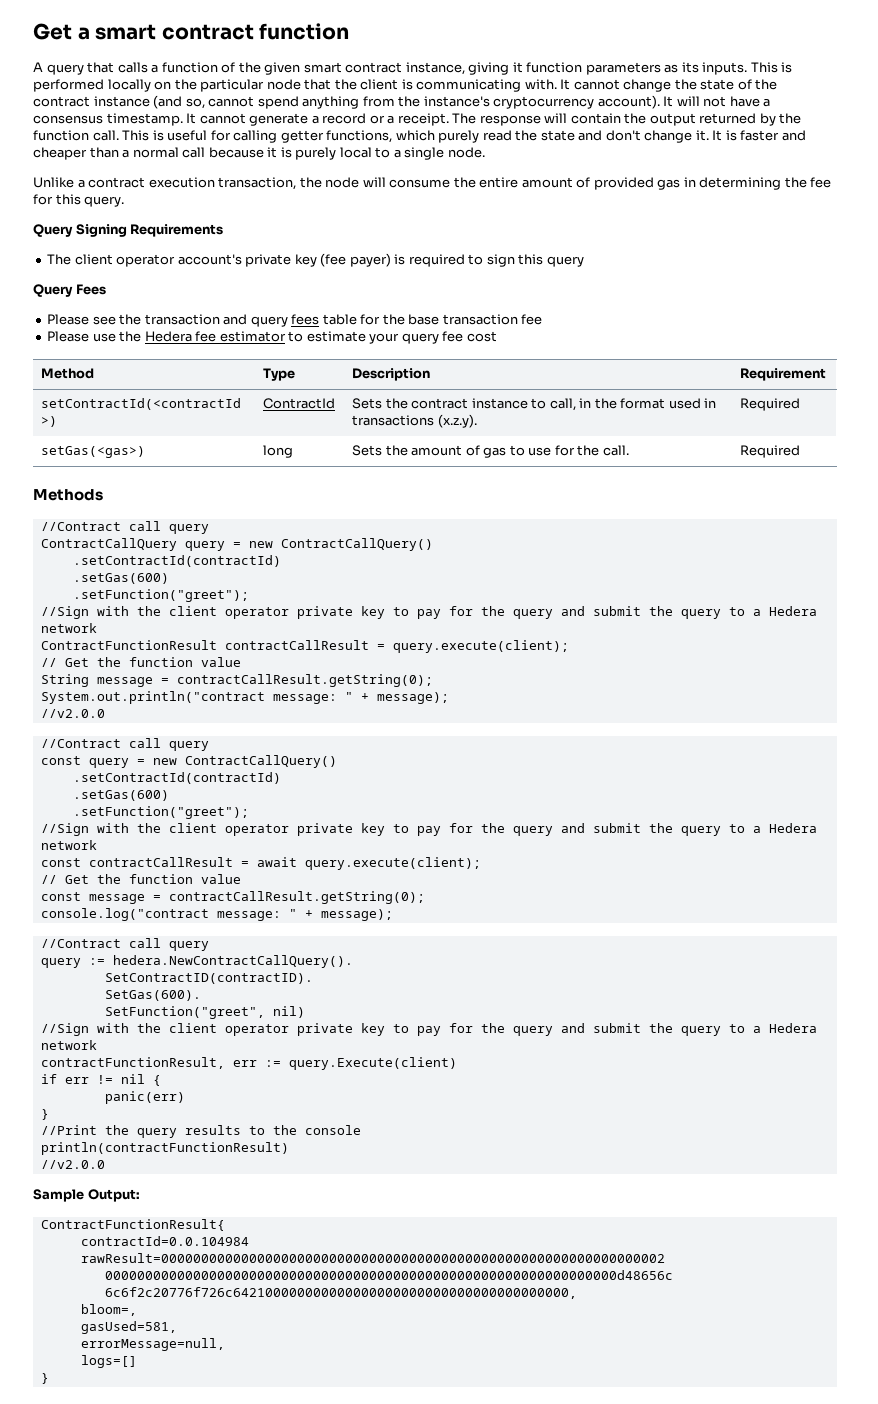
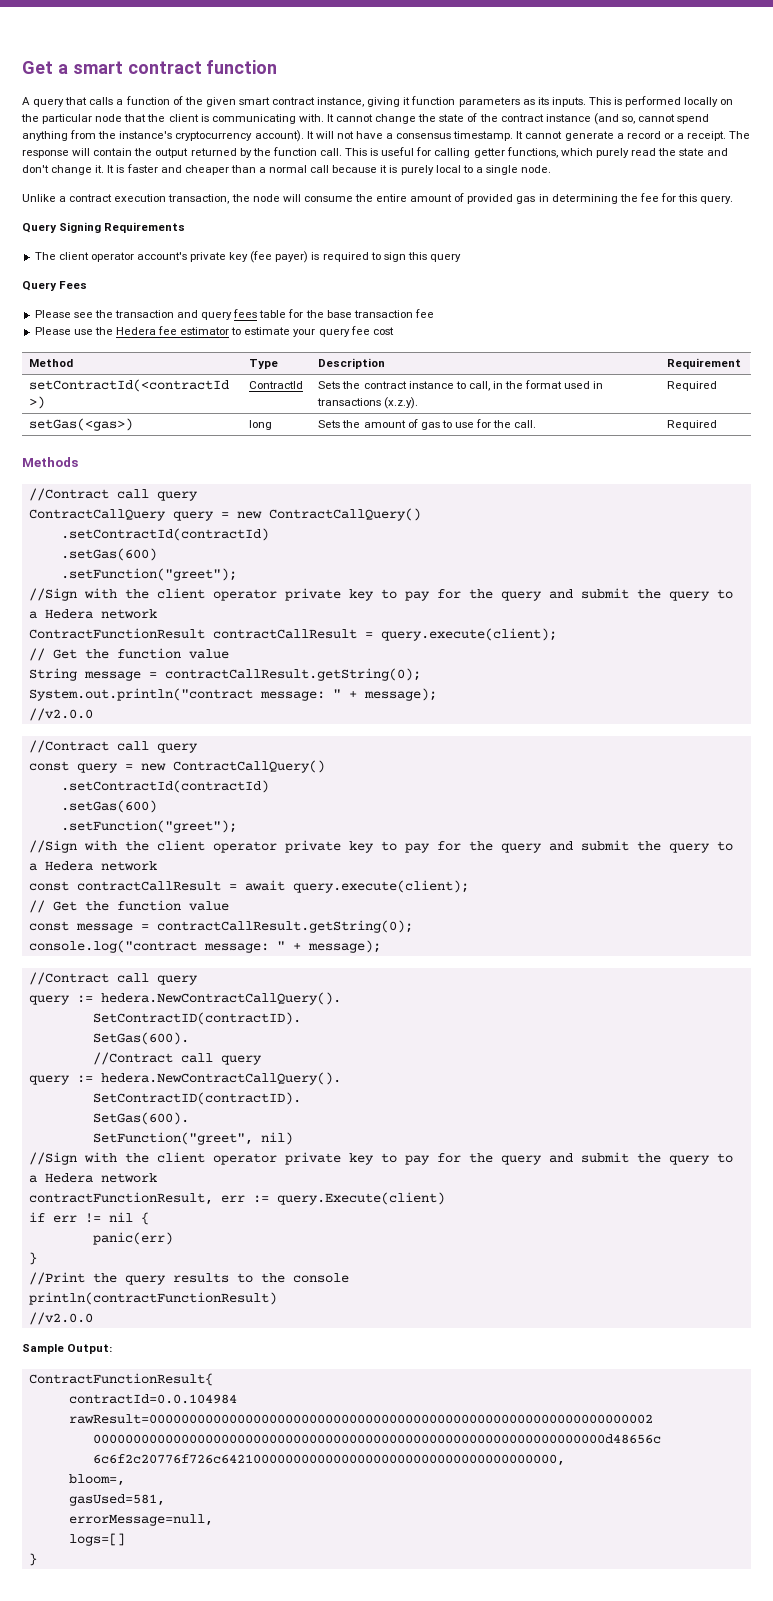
(201, 995) none -> [92,1052,262,1065] [28,1072,341,1085] [92,1092,301,1105] [92,1112,189,1125] // //Contract call query // query := hedera.NewContractCallQuery(). // SetContractID(contractID). // SetGas(600).

